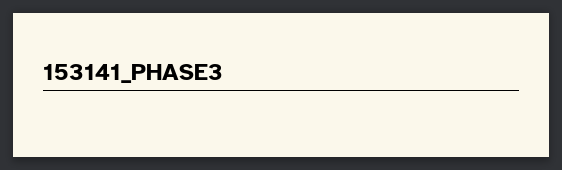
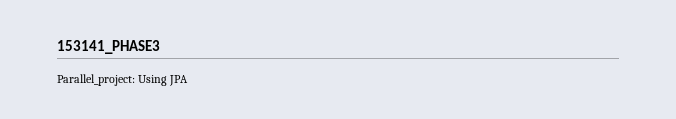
(223, 73) none -> [57,74,189,86] // Parallel_project: Using JPA

